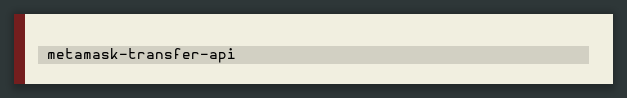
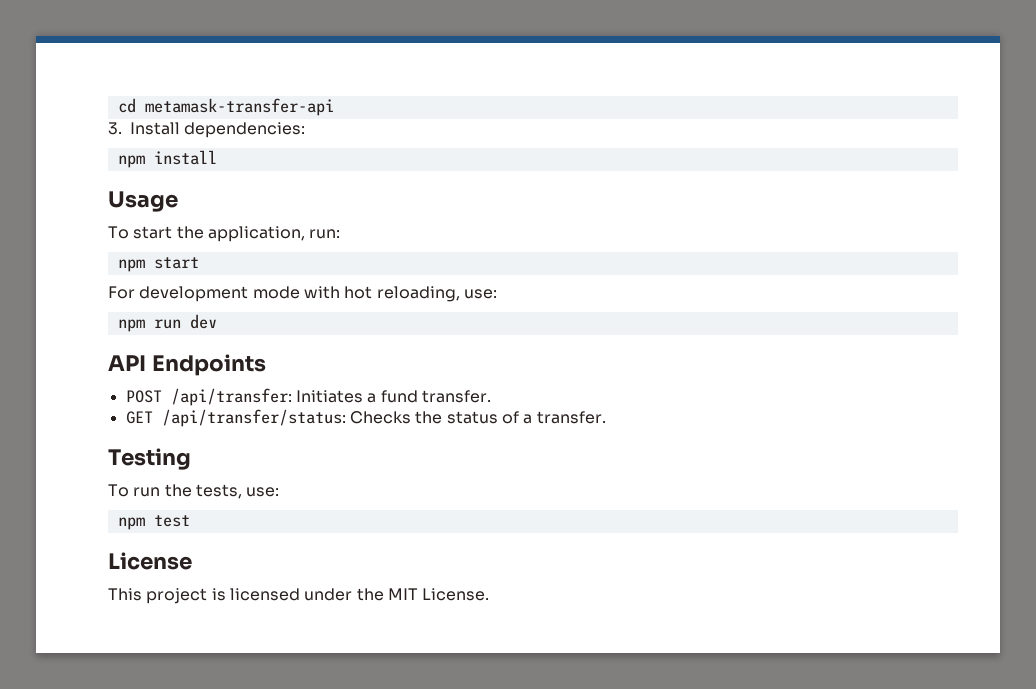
(46, 55) none -> [117,98,136,113] cd
(236, 55) none -> [108,122,306,138] [117,150,217,168] [108,191,178,212] [108,226,341,242] [117,257,199,272] [108,286,497,302] [117,314,217,332] [108,354,266,376] [125,388,491,406] [125,409,606,427] [108,448,191,470] [108,484,280,499] [117,515,190,530] [108,552,192,570] [108,588,490,604] // 3. Install dependencies: // npm install // Usage // To start the application, run: // npm start // For development mode with hot reloading, use: // npm run dev // API Endpoints // POST /api/transfer: Initiates a fund transfer. // GET /api/transfer/status: Checks the status of a transfer. // Testing // To run the tests, use: // npm test // License // This project is licensed under the MIT License.

